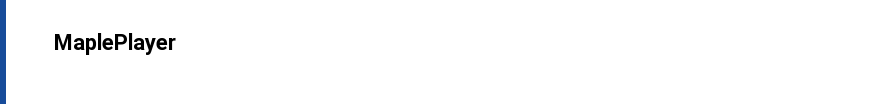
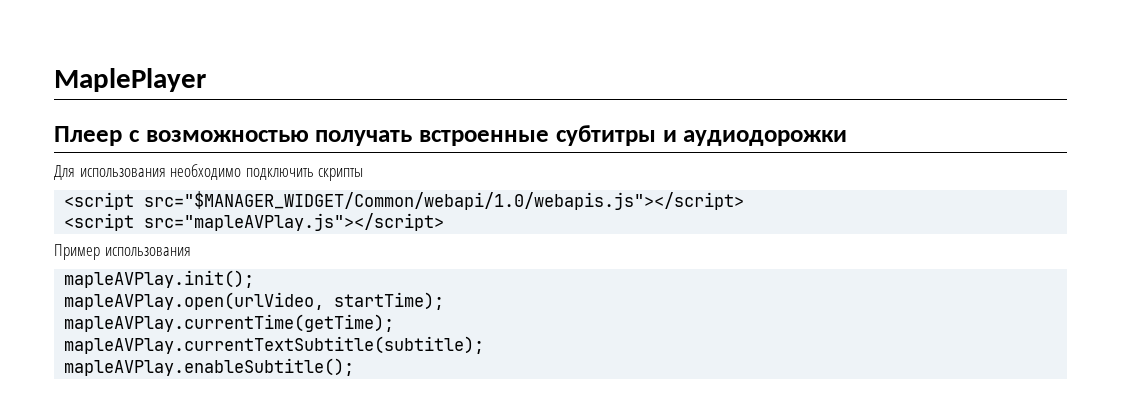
(176, 44) none -> [54,125,848,146] [54,164,364,181] [64,191,745,210] [64,213,445,231] [54,244,191,260] [64,270,255,288] [64,292,445,310] [64,314,395,332] [64,336,485,354] [64,358,355,376] // Плеер с возможностью получать встроенные субтитры и аудиодорожки // Для использования необходимо подключить скрипты // <script src="$MANAGER_WIDGET/Common/webapi/1.0/webapis.js"></script> // <script src="mapleAVPlay.js"></script> // Пример использования // mapleAVPlay.init(); // mapleAVPlay.open(urlVideo, startTime); // mapleAVPlay.currentTime(getTime); // mapleAVPlay.currentTextSubtitle(subtitle); // mapleAVPlay.enableSubtitle();

